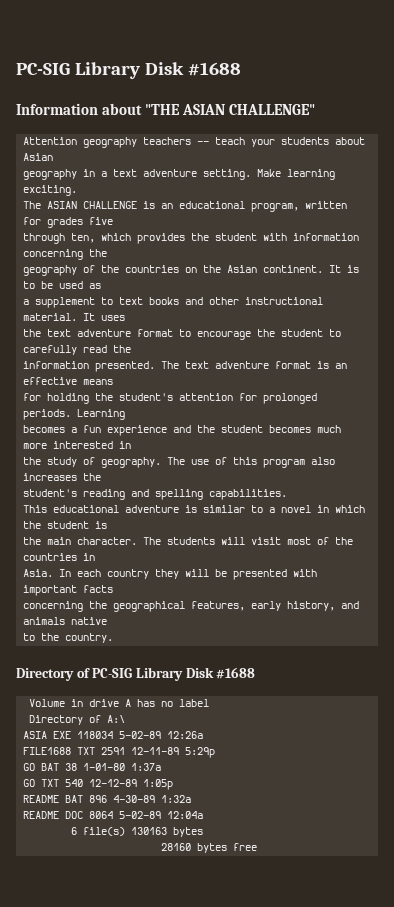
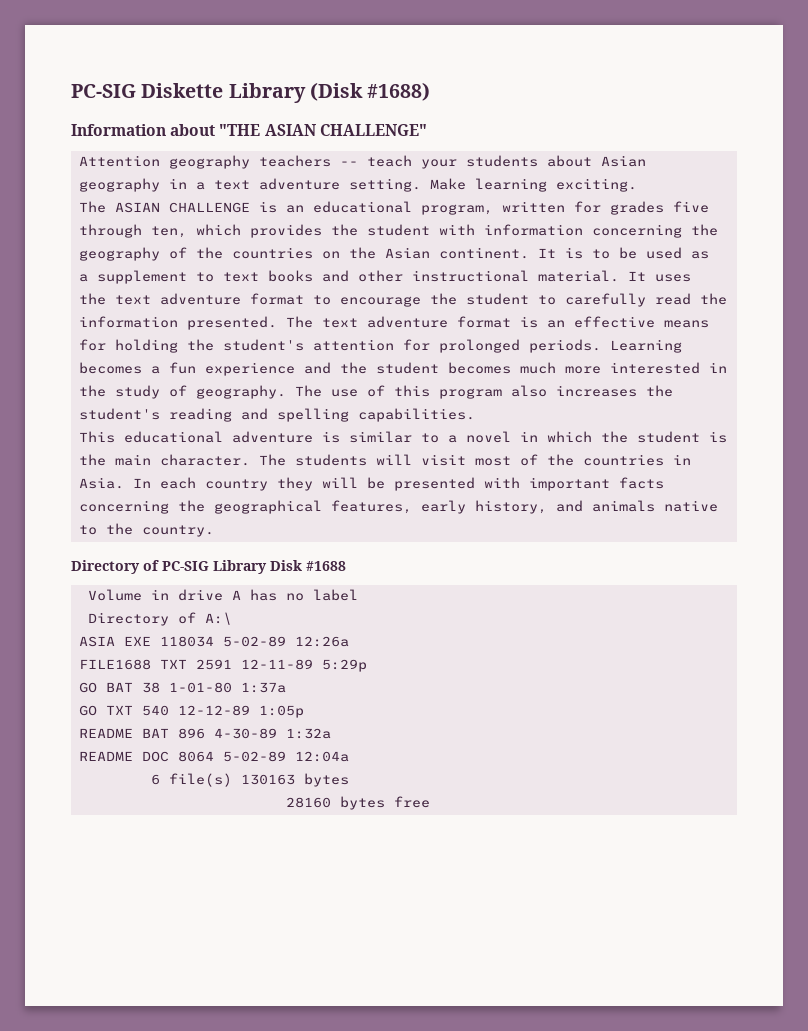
[16,62,242,79] PC-SIG Library Disk #1688 -> [71,82,431,103] PC-SIG Diskette Library (Disk #1688)

